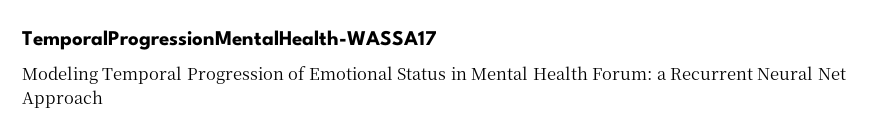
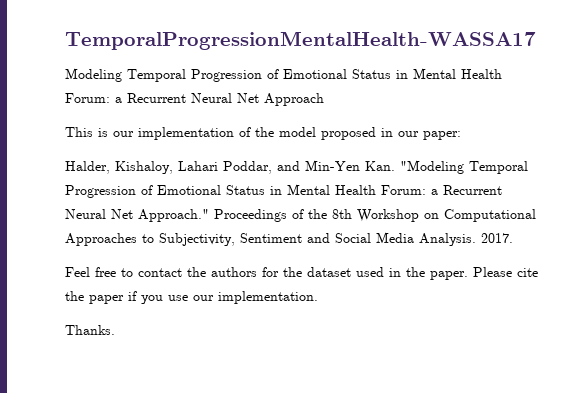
(103, 99) none -> [65,127,461,140] [65,160,528,174] [65,184,502,198] [65,209,536,222] [65,232,513,246] [65,267,538,280] [65,291,318,304] [65,325,115,335] // This is our implementation of the model proposed in our paper: // Halder, Kishaloy, Lahari Poddar, and Min-Yen Kan. "Modeling Temporal Progression of Emotional Status in Mental Health Forum: a Recurrent Neural Net Approach." Proceedings of the 8th Workshop on Computational Approaches to Subjectivity, Sentiment and Social Media Analysis. 2017. // Feel free to contact the authors for the dataset used in the paper. Please cite the paper if you use our implementation. // Thanks.

